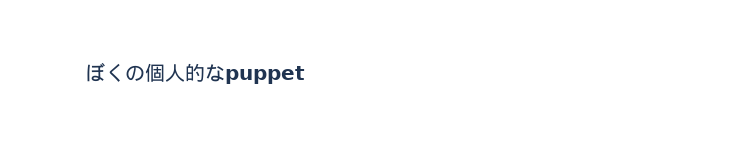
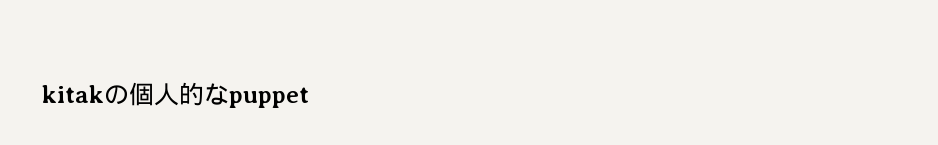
[85,62,125,82] ぼく -> [42,85,104,103] kitak

